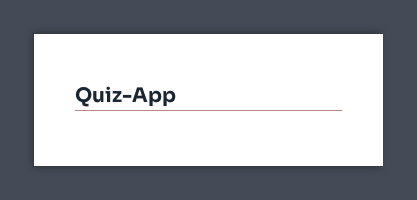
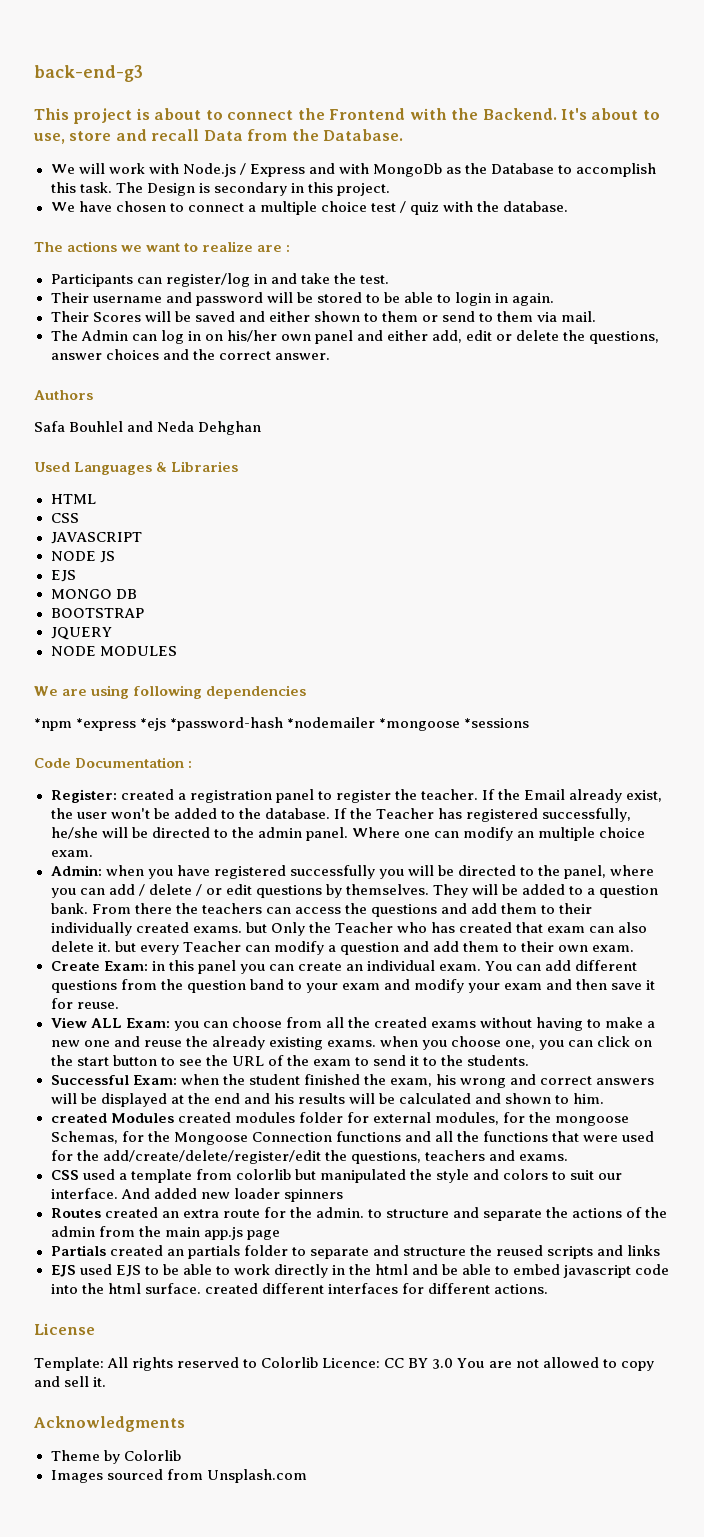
[75,86,176,107] Quiz-App -> [34,65,143,82] [34,108,660,124] [33,129,404,144] [50,163,657,177] [50,182,390,196] [50,201,569,215] [34,241,291,252] [50,273,389,287] [50,292,555,306] [50,311,597,322] [50,330,660,344] [50,349,330,360] [34,390,93,400] [34,421,262,435] [34,461,239,475] [50,494,96,504] [50,513,79,523] [50,532,142,544] [50,551,115,563] [50,570,76,582] [50,589,137,599] [50,608,144,618] [50,627,112,640] [50,646,177,656] [34,685,307,699] [34,717,530,731] [34,757,193,768] [50,789,663,803] [50,808,632,822] [50,827,646,841] [50,850,93,857] [50,865,655,879] [50,884,659,898] [50,903,593,917] [50,922,648,936] [50,941,635,955] [50,960,638,974] [50,979,656,993] [50,998,119,1009] [50,1017,656,1031] [50,1036,653,1050] [50,1055,530,1066] [50,1074,655,1088] [50,1093,605,1107] [50,1112,629,1126] [50,1131,655,1145] [50,1150,568,1164] [50,1169,623,1183] [50,1188,343,1202] [50,1207,668,1221] [50,1226,280,1240] [50,1245,661,1259] [50,1264,670,1278] [50,1283,548,1294] [34,1323,95,1335] [34,1357,654,1371] [34,1376,107,1387] [34,1416,185,1432] [50,1450,181,1464] [50,1469,307,1483] back-end-g3 // This project is about to connect the Frontend with the Backend. It's about to use, store and recall Data from the Database. // We will work with Node.js / Express and with MongoDb as the Database to accomplish this task. The Design is secondary in this project. // We have chosen to connect a multiple choice test / quiz with the database. // The actions we want to realize are : // Participants can register/log in and take the test. // Their username and password will be stored to be able to login in again. // Their Scores will be saved and either shown to them or send to them via mail. // The Admin can log in on his/her own panel and either add, edit or delete the questions, answer choices and the correct answer. // Authors // Safa Bouhlel and Neda Dehghan // Used Languages & Libraries // HTML // CSS // JAVASCRIPT // NODE JS // EJS // MONGO DB // BOOTSTRAP // JQUERY // NODE MODULES // We are using following dependencies // *npm *express *ejs *password-hash *nodemailer *mongoose *sessions // Code Documentation : // Register: created a registration panel to register the teacher. If the Email already exist, the user won't be added to the database. If the Teacher has registered successfully, he/she will be directed to the admin panel. Where one can modify an multiple choice exam. // Admin: when you have registered successfully you will be directed to the panel, where you can add / delete / or edit questions by themselves. They will be added to a question bank. From there the teachers can access the questions and add them to their individually created exams. but Only the Teacher who has created that exam can also delete it. but every Teacher can modify a question and add them to their own exam. // Create Exam: in this panel you can create an individual exam. You can add different questions from the question band to your exam and modify your exam and then save it for reuse. // View ALL Exam: you can choose from all the created exams without having to make a new one and reuse the already existing exams. when you choose one, you can click on the start button to see the URL of the exam to send it to the students. // Successful Exam: when the student finished the exam, his wrong and correct answers will be displayed at the end and his results will be calculated and shown to him. // created Modules created modules folder for external modules, for the mongoose Schemas, for the Mongoose Connection functions and all the functions that were used for the add/create/delete/register/edit the questions, teachers and exams. // CSS used a template from colorlib but manipulated the style and colors to suit our interface. And added new loader spinners // Routes created an extra route for the admin. to structure and separate the actions of the admin from the main app.js page // Partials created an partials folder to separate and structure the reused scripts and links // EJS used EJS to be able to work directly in the html and be able to embed javascript code into the html surface. created different interfaces for different actions. // License // Template: All rights reserved to Colorlib Licence: CC BY 3.0 You are not allowed to copy and sell it. // Acknowledgments // Theme by Colorlib // Images sourced from Unsplash.com

